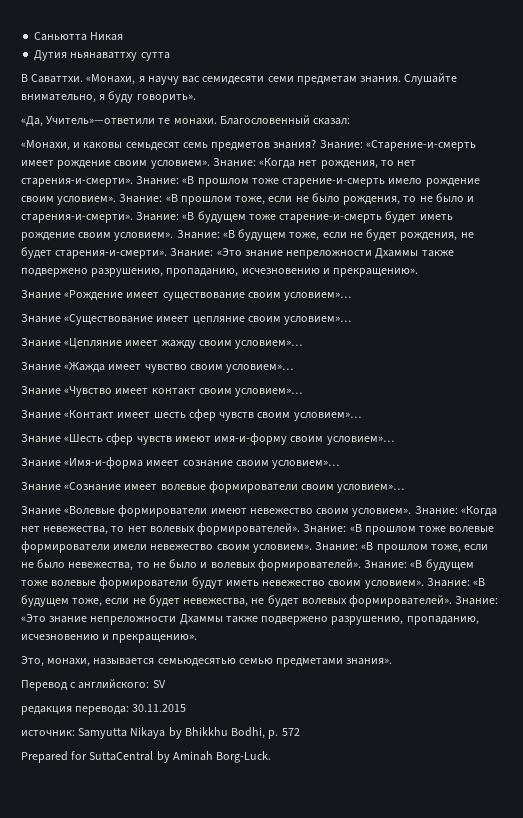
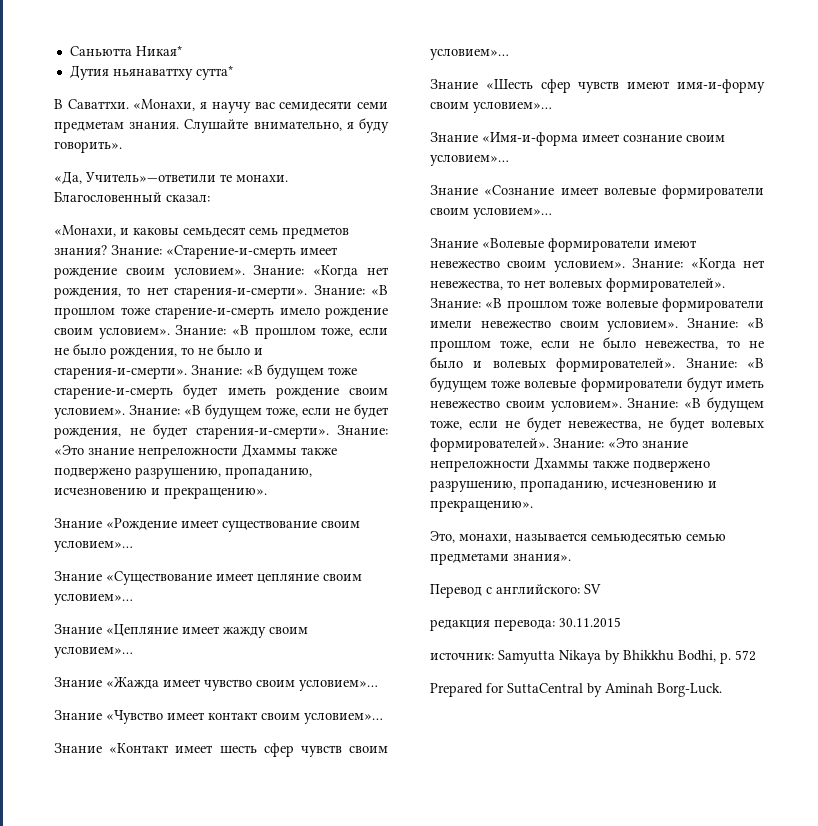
[90,32,124,41] Никая -> [135,45,182,56] Никая*
[140,52,170,61] сутта -> [195,65,233,80] сутта*

